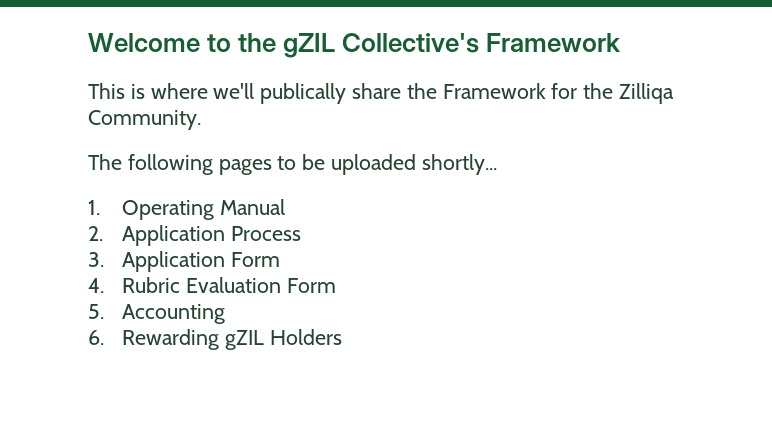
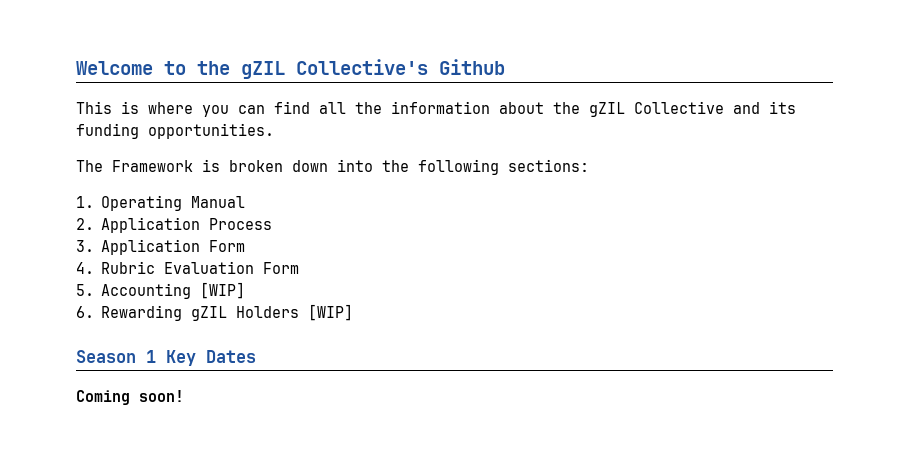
[486,33,622,52] Framework -> [439,59,505,75] Github
[213,83,675,104] [88,110,201,130] [88,154,497,175] we'll publically share the Framework for the Zilliqa Community. // The following pages to be uploaded shortly... -> [202,101,796,117] [76,123,274,139] [76,159,589,175] you can find all the information about the gZIL Collective and its funding opportunities. // The Framework is broken down into the following sections:
(226, 314) none -> [200,282,246,299] [WIP]
(342, 337) none -> [308,304,354,321] [76,350,256,366] [76,390,184,405] [WIP] // Season 1 Key Dates // Coming soon!

